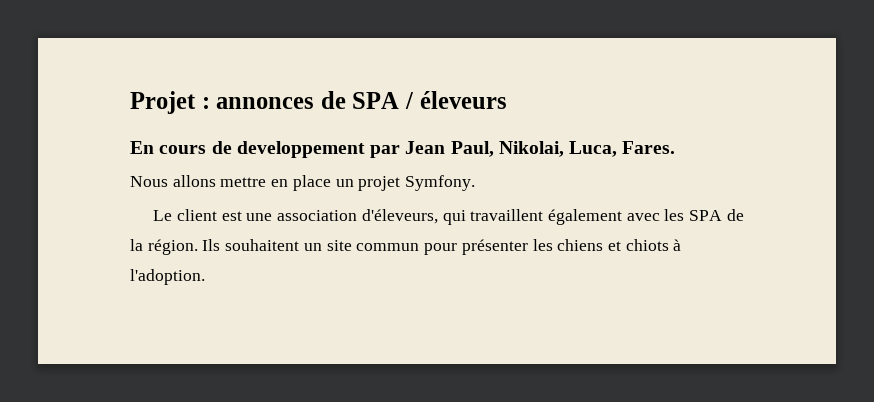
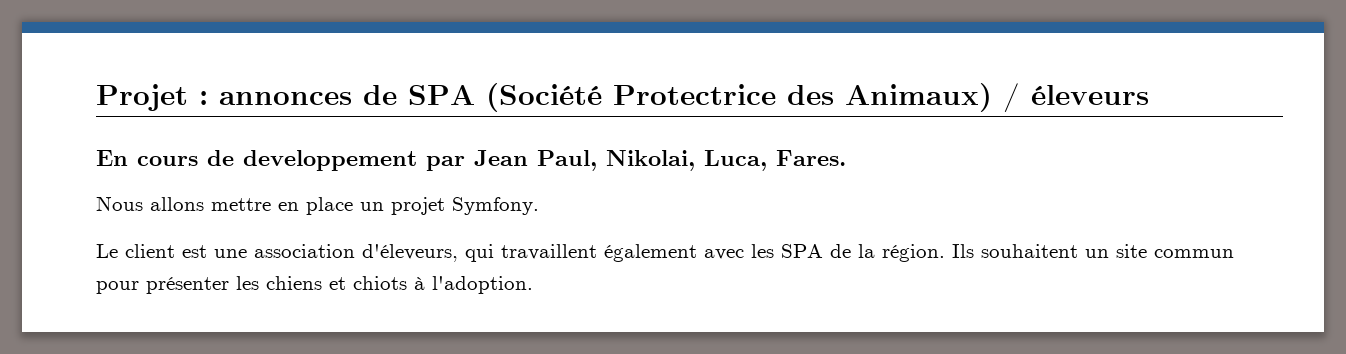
(400, 100) none -> [486,83,992,112] (Société Protectrice des Animaux)

